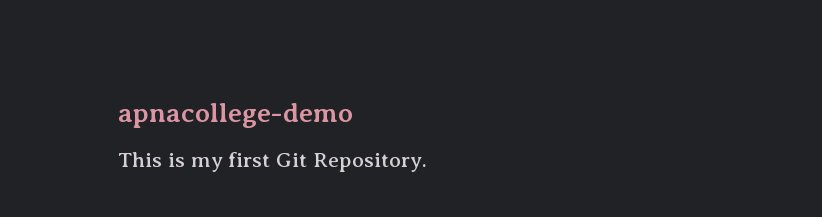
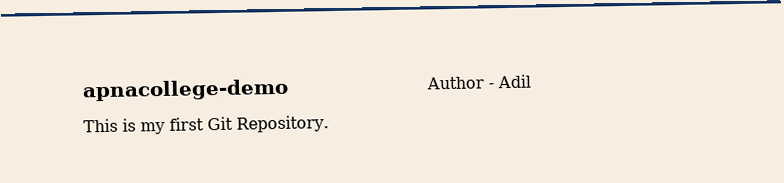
(428, 162) none -> [426,74,531,90] // Author - Adil

